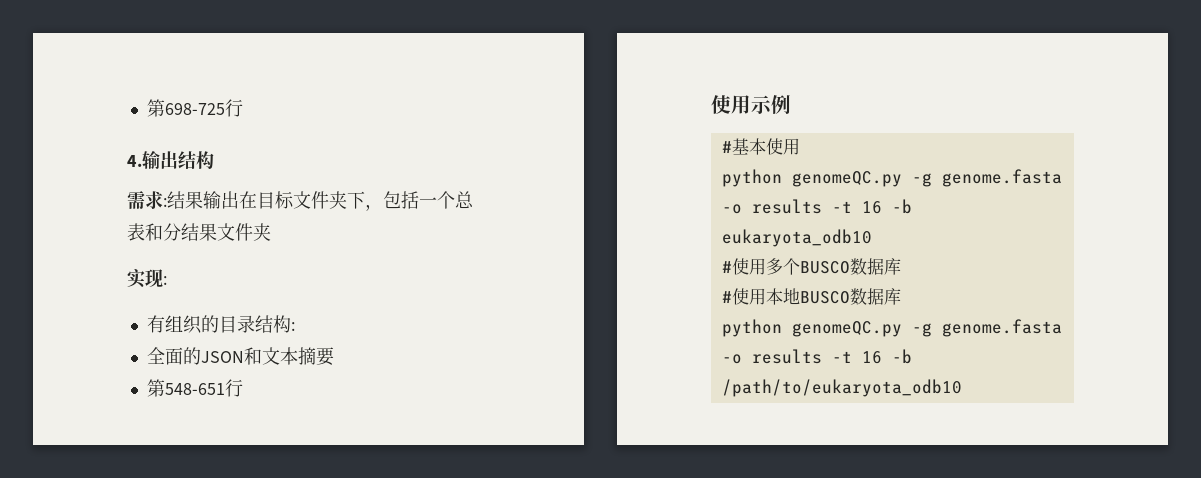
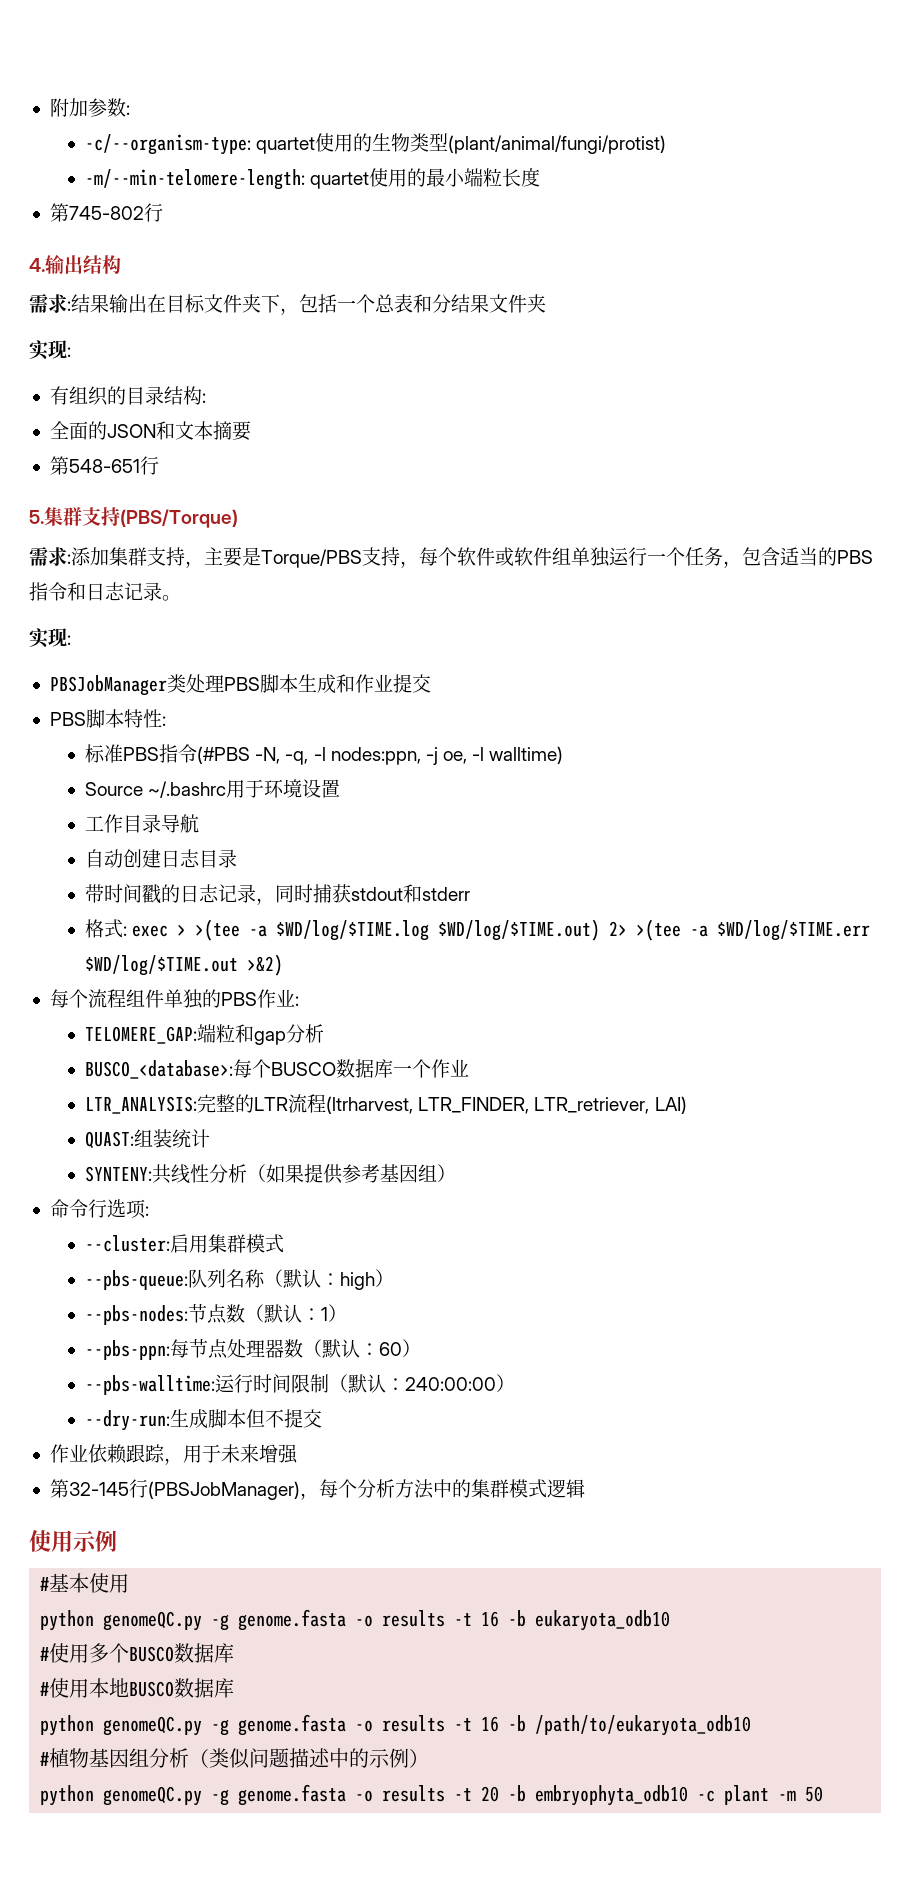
[146,99,225,117] 第698-725 -> [49,98,130,117] [85,133,667,155] [85,168,541,190] [49,203,144,222] 附加参数: // -c/--organism-type: quartet使用的生物类型(plant/animal/fungi/protist) // -m/--min-telomere-length: quartet使用的最小端粒长度 // 第745-802
(243, 388) none -> [29,507,238,528] [29,547,873,568] [29,582,181,601] [29,628,71,648] [49,674,431,696] [49,709,166,728] [85,744,564,765] [85,779,341,798] [85,814,200,833] [85,849,238,868] [85,884,471,905] [85,919,871,941] [85,954,284,976] [49,989,299,1009] [85,1024,325,1045] [85,1059,470,1079] [85,1094,687,1114] [85,1129,211,1149] [85,1164,457,1184] [49,1199,149,1219] [85,1234,285,1253] [85,1269,395,1290] [85,1303,348,1325] [85,1338,422,1360] [85,1374,516,1395] [85,1409,323,1431] [49,1444,298,1465] [49,1479,585,1500] // 5.集群支持(PBS/Torque) // 需求:添加集群支持，主要是Torque/PBS支持，每个软件或软件组单独运行一个任务，包含适当的PBS指令和日志记录。 // 实现: // PBSJobManager类处理PBS脚本生成和作业提交 // PBS脚本特性: // 标准PBS指令(#PBS -N, -q, -l nodes:ppn, -j oe, -l walltime) // Source ~/.bashrc用于环境设置 // 工作目录导航 // 自动创建日志目录 // 带时间戳的日志记录，同时捕获stdout和stderr // 格式: exec > >(tee -a $WD/log/$TIME.log $WD/log/$TIME.out) 2> >(tee -a $WD/log/$TIME.err $WD/log/$TIME.out >&2) // 每个流程组件单独的PBS作业: // TELOMERE_GAP:端粒和gap分析 // BUSCO_<database>:每个BUSCO数据库一个作业 // LTR_ANALYSIS:完整的LTR流程(ltrharvest, LTR_FINDER, LTR_retriever, LAI) // QUAST:组装统计 // SYNTENY:共线性分析（如果提供参考基因组） // 命令行选项: // --cluster:启用集群模式 // --pbs-queue:队列名称（默认：high） // --pbs-nodes:节点数（默认：1） // --pbs-ppn:每节点处理器数（默认：60） // --pbs-walltime:运行时间限制（默认：240:00:00） // --dry-run:生成脚本但不提交 // 作业依赖跟踪，用于未来增强 // 第32-145行(PBSJobManager)，每个分析方法中的集群模式逻辑
(962, 388) none -> [40,1748,430,1769] [40,1784,824,1806] // #植物基因组分析（类似问题描述中的示例） // python genomeQC.py -g genome.fasta -o results -t 20 -b embryophyta_odb10 -c plant -m 50

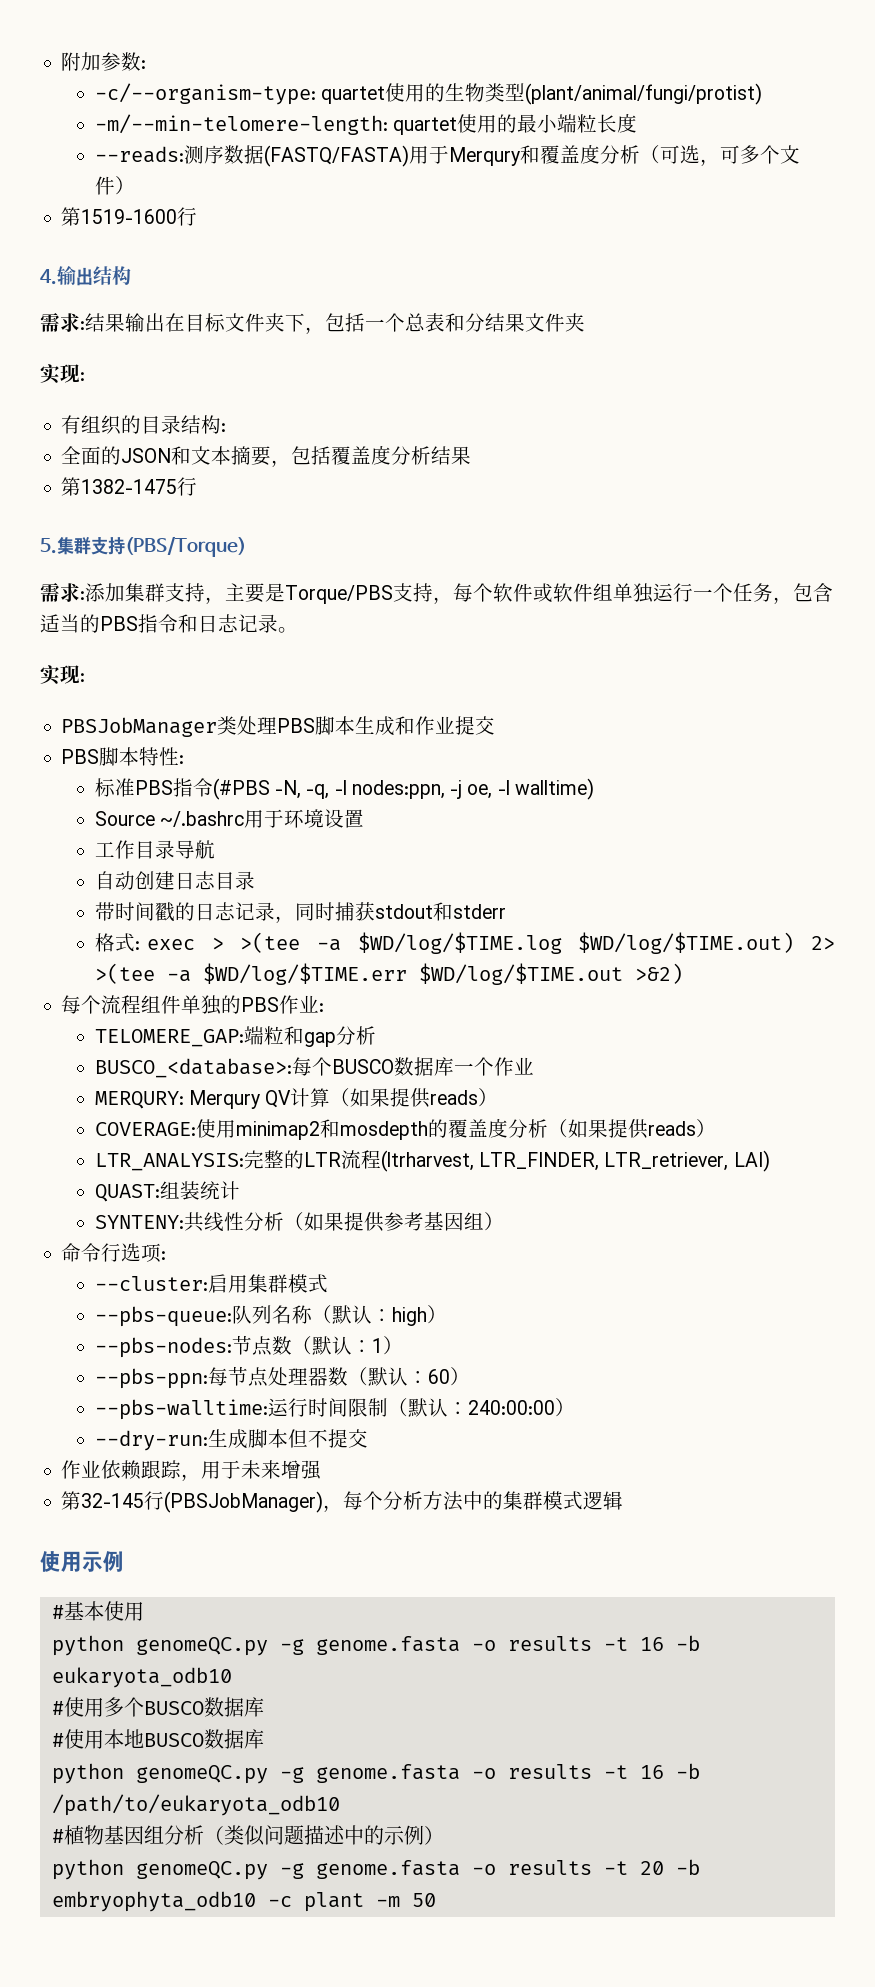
[49,203,144,222] // 第745-802 -> [94,145,800,167] [94,176,135,195] [61,207,178,226] // --reads:测序数据(FASTQ/FASTA)用于Merqury和覆盖度分析（可选，可多个文件） // 第1519-1600
[49,456,140,475] // 第548-651 -> [271,446,472,467] [61,477,178,496] ，包括覆盖度分析结果 // 第1382-1475
(470, 1068) none -> [94,1088,499,1109] [94,1119,716,1140] // MERQURY: Merqury QV计算（如果提供reads） // COVERAGE:使用minimap2和mosdepth的覆盖度分析（如果提供reads）

